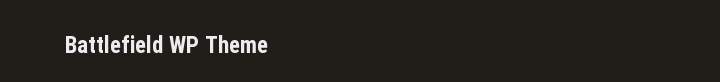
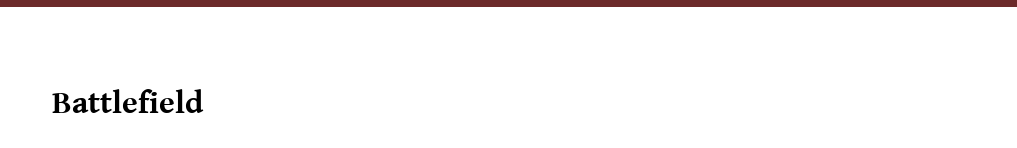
[169,35,269,53] WP Theme -> (204, 101) none

